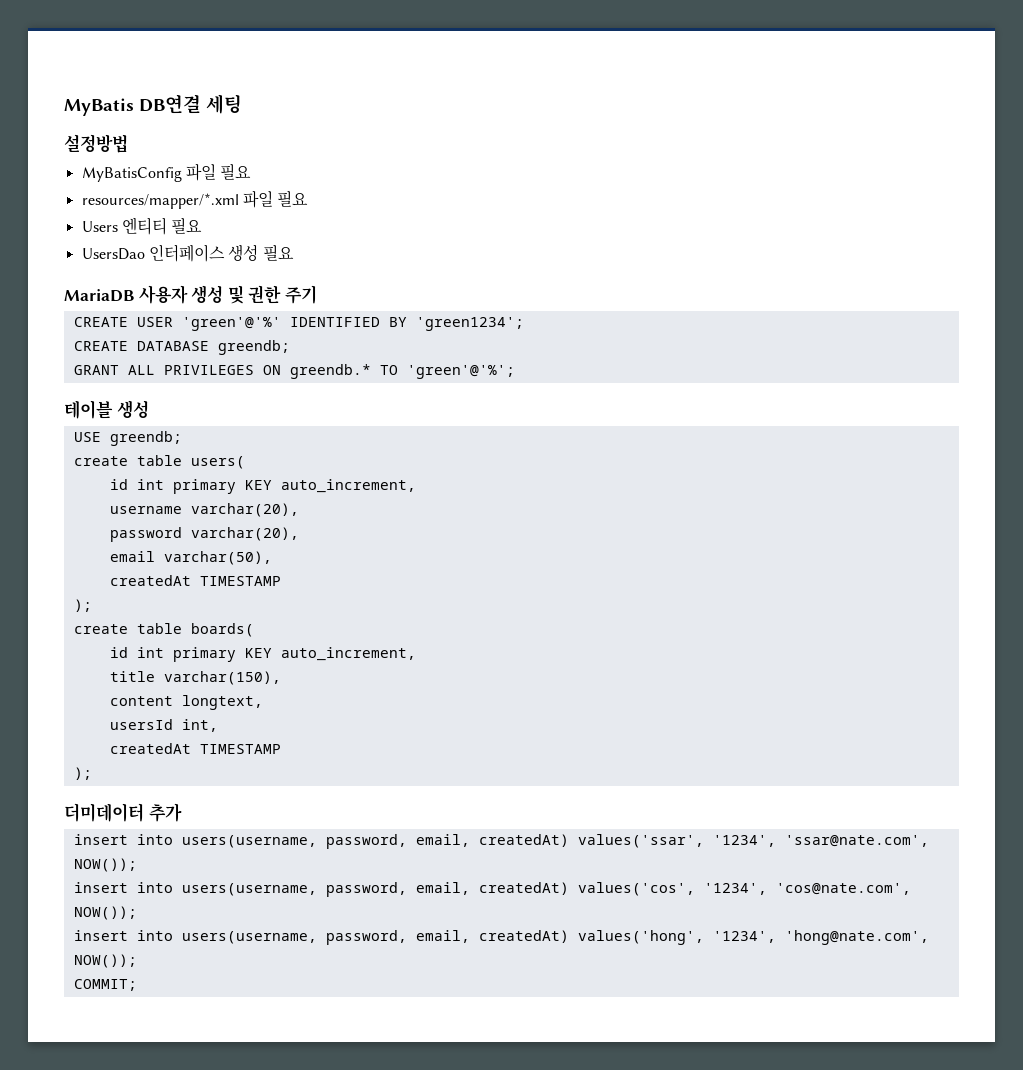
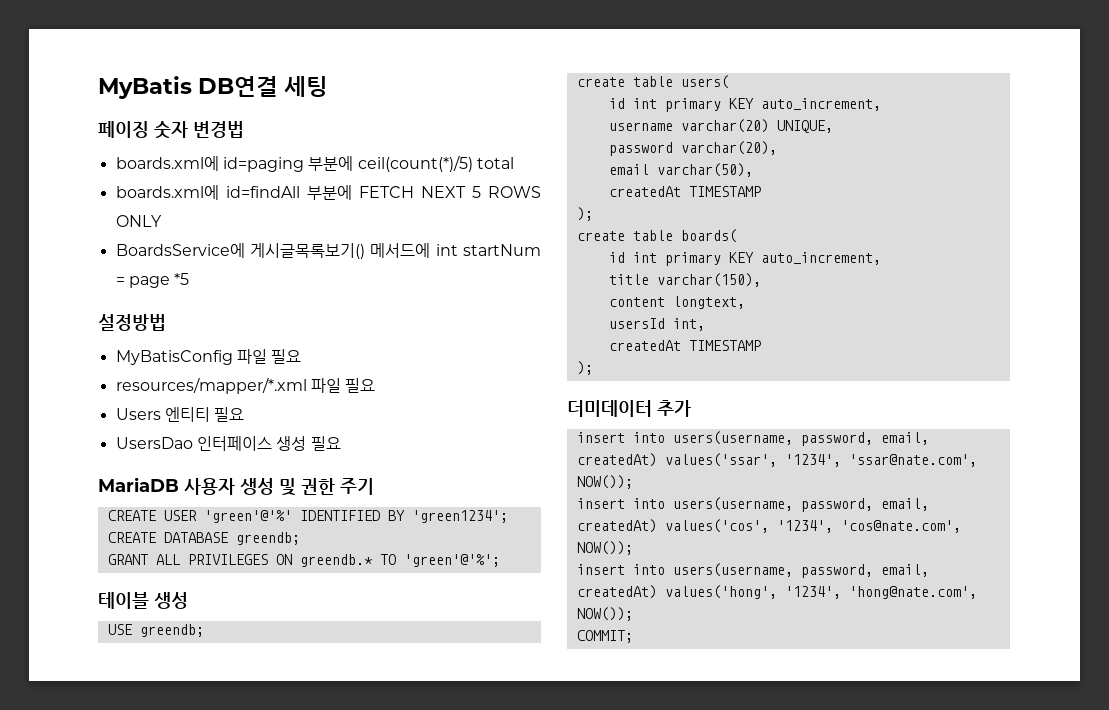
(242, 104) none -> [98,121,244,139] [115,155,514,172] [115,185,541,200] [115,215,162,227] [115,243,541,259] [115,273,190,288] // 페이징 숫자 변경법 // boards.xml에 id=paging 부분에 ceil(count(*)/5) total // boards.xml에 id=findAll 부분에 FETCH NEXT 5 ROWS ONLY // BoardsService에 게시글목록보기() 메서드에 int startNum = page *5
[190,503,299,517] varchar(20), -> [680,119,833,133] varchar(20) UNIQUE,

